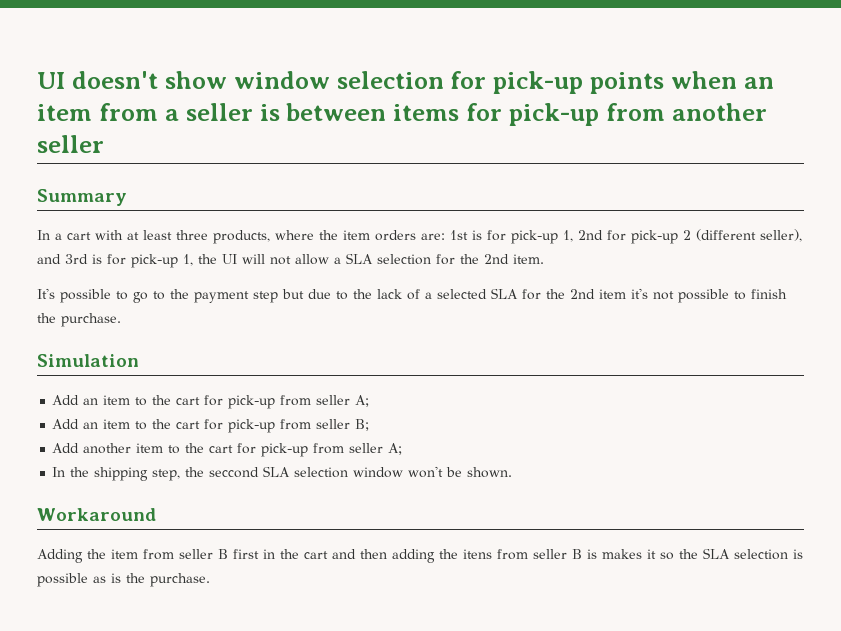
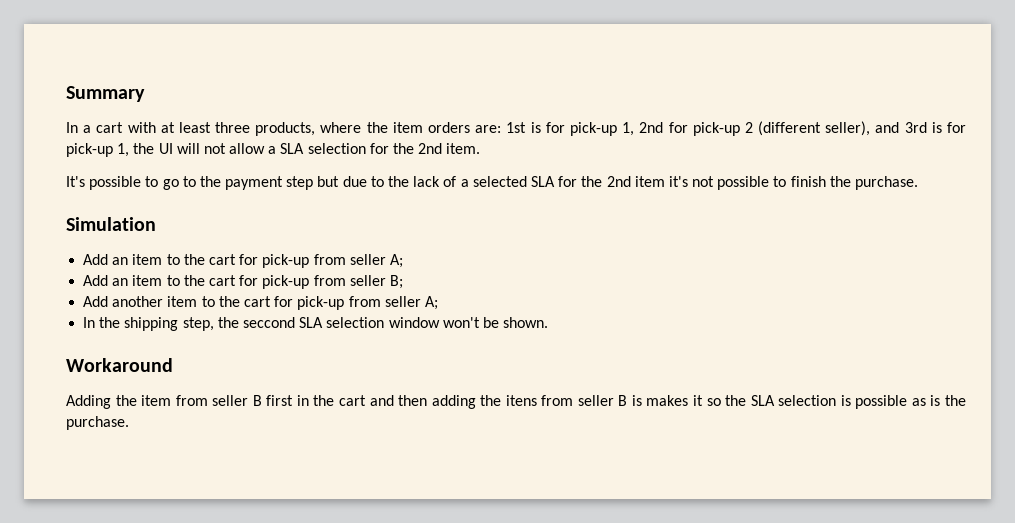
[37,71,774,94] [37,103,767,126] [37,135,104,153] UI doesn't show window selection for pick-up points when an item from a seller is between items for pick-up from another seller // -> (66, 94) none

